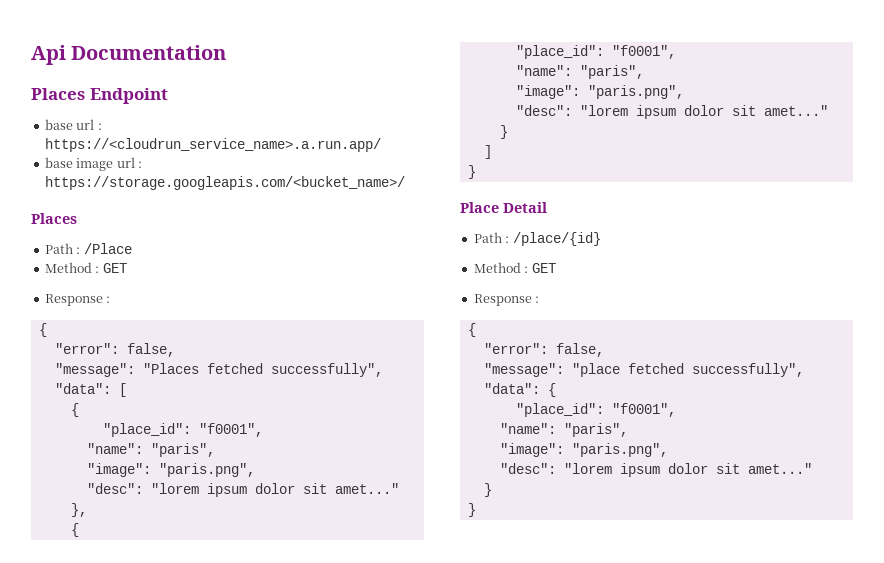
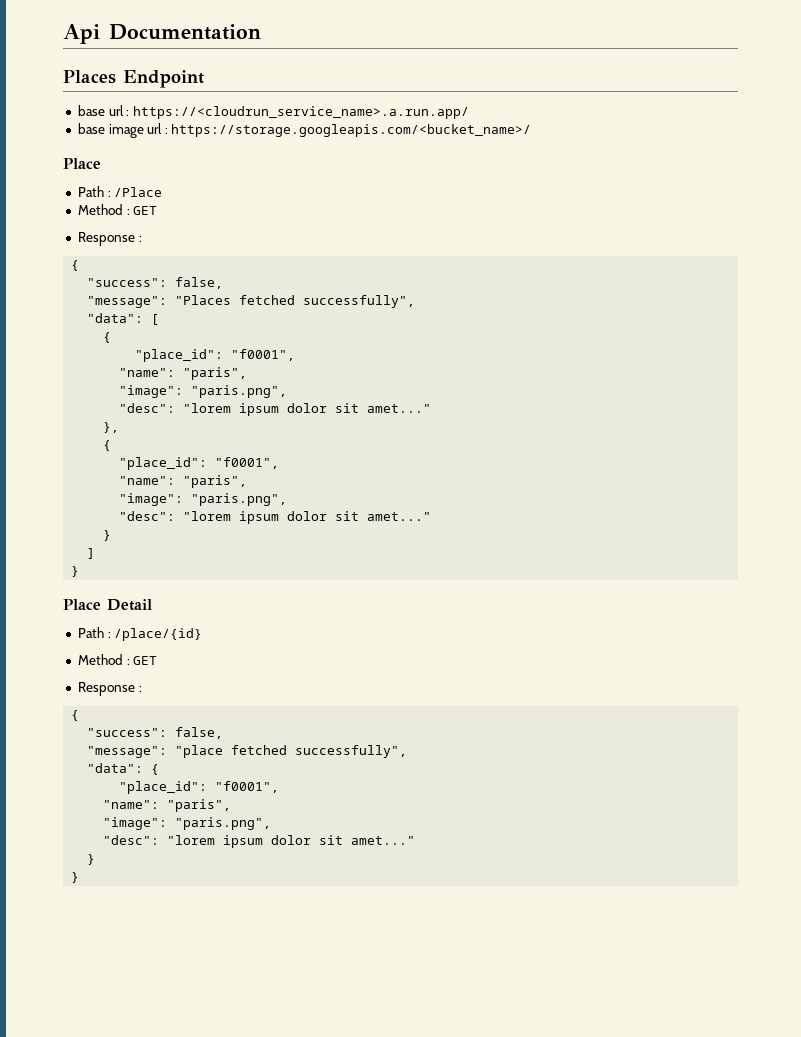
[31,213,77,224] Places -> [63,158,101,169] Place
[54,343,119,354] "error": -> [87,278,168,287] "success":
[483,343,548,354] "error": -> [87,728,168,737] "success":

